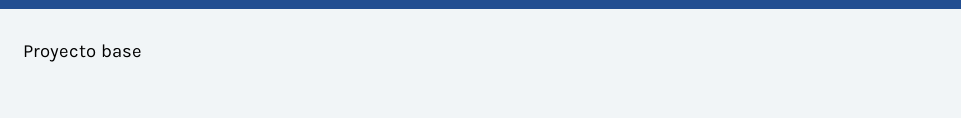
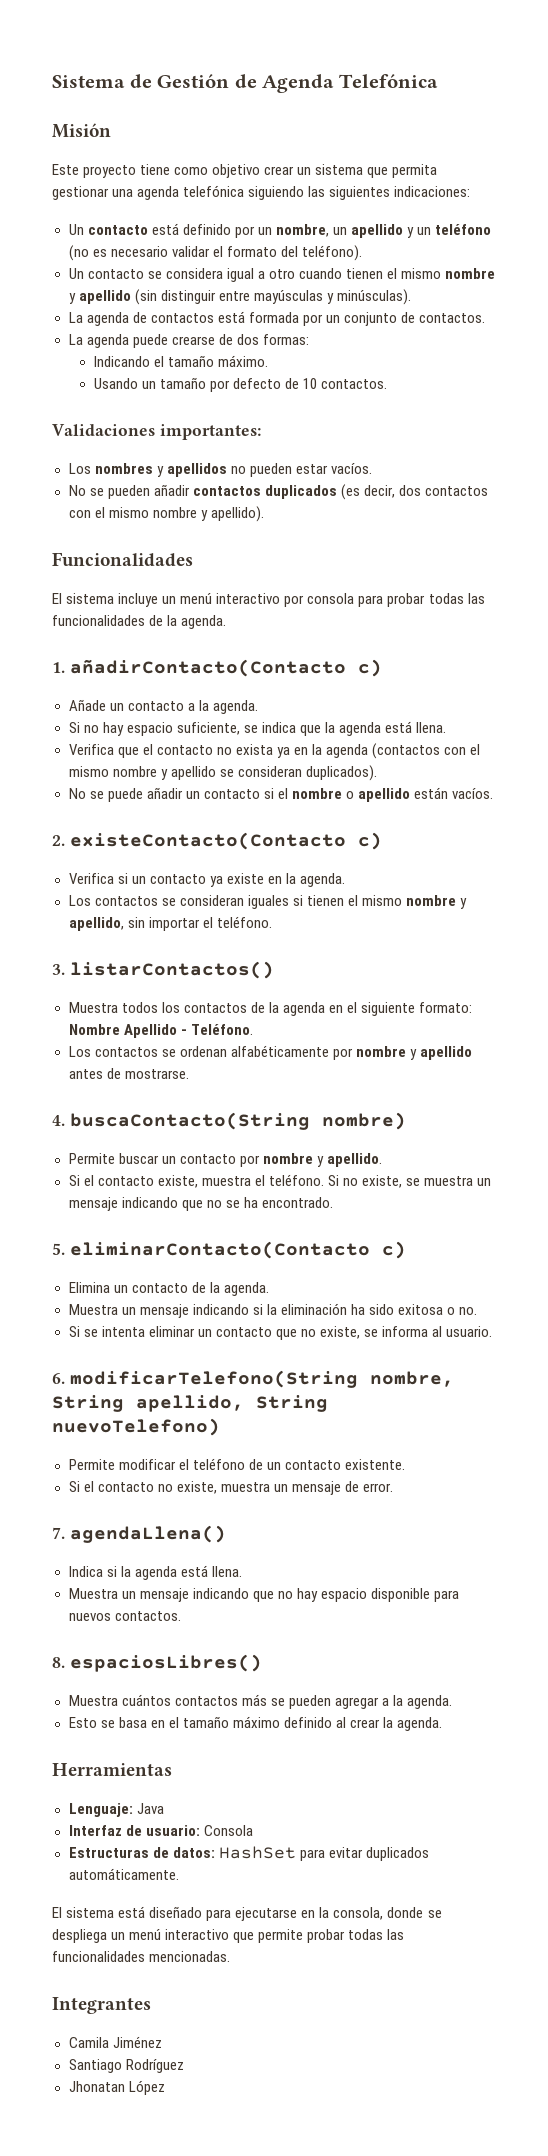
[23,44,142,62] Proyecto base -> [52,74,438,93] [52,123,111,138] [52,164,438,178] [52,185,471,200] [68,223,492,238] [68,245,362,261] [68,268,496,282] [68,289,411,305] [68,311,486,326] [68,334,309,348] [93,355,269,367] [93,377,388,392] [52,424,261,440] [68,463,372,477] [68,484,488,500] [68,506,264,522] [52,552,193,567] [52,593,485,607] [52,615,227,629] [52,659,382,677] [68,699,258,714] [68,721,447,736] [68,743,481,759] [68,765,377,781] [68,787,494,802] [52,832,382,850] [68,873,345,887] [68,895,468,909] [68,916,272,931] [52,961,274,979] [68,1002,473,1016] [68,1024,253,1038] [68,1045,472,1060] [68,1068,189,1079] [52,1112,406,1130] [68,1153,382,1167] [68,1174,492,1188] [68,1197,333,1211] [52,1241,406,1259] [68,1282,269,1296] [68,1303,478,1318] [68,1326,493,1340] [52,1370,454,1388] [52,1395,328,1412] [52,1418,220,1436] [68,1458,405,1470] [68,1481,393,1495] [52,1525,226,1543] [68,1565,242,1580] [68,1588,459,1602] [68,1611,181,1621] [52,1654,262,1672] [68,1694,452,1709] [68,1716,443,1731] [52,1763,172,1776] [68,1803,164,1817] [68,1825,253,1836] [68,1846,429,1861] [68,1868,179,1880] [52,1906,442,1921] [52,1929,405,1943] [52,1951,231,1962] [52,1997,151,2014] [68,2036,162,2048] [68,2059,184,2073] [68,2080,165,2095] Sistema de Gestión de Agenda Telefónica // Misión // Este proyecto tiene como objetivo crear un sistema que permita gestionar una agenda telefónica siguiendo las siguientes indicaciones: // Un contacto está definido por un nombre, un apellido y un teléfono (no es necesario validar el formato del teléfono). // Un contacto se considera igual a otro cuando tienen el mismo nombre y apellido (sin distinguir entre mayúsculas y minúsculas). // La agenda de contactos está formada por un conjunto de contactos. // La agenda puede crearse de dos formas: // Indicando el tamaño máximo. // Usando un tamaño por defecto de 10 contactos. // Validaciones importantes: // Los nombres y apellidos no pueden estar vacíos. // No se pueden añadir contactos duplicados (es decir, dos contactos con el mismo nombre y apellido). // Funcionalidades // El sistema incluye un menú interactivo por consola para probar todas las funcionalidades de la agenda. // 1. añadirContacto(Contacto c) // Añade un contacto a la agenda. // Si no hay espacio suficiente, se indica que la agenda está llena. // Verifica que el contacto no exista ya en la agenda (contactos con el mismo nombre y apellido se consideran duplicados). // No se puede añadir un contacto si el nombre o apellido están vacíos. // 2. existeContacto(Contacto c) // Verifica si un contacto ya existe en la agenda. // Los contactos se consideran iguales si tienen el mismo nombre y apellido, sin importar el teléfono. // 3. listarContactos() // Muestra todos los contactos de la agenda en el siguiente formato: Nombre Apellido - Teléfono. // Los contactos se ordenan alfabéticamente por nombre y apellido antes de mostrarse. // 4. buscaContacto(String nombre) // Permite buscar un contacto por nombre y apellido. // Si el contacto existe, muestra el teléfono. Si no existe, se muestra un mensaje indicando que no se ha encontrado. // 5. eliminarContacto(Contacto c) // Elimina un contacto de la agenda. // Muestra un mensaje indicando si la eliminación ha sido exitosa o no. // Si se intenta eliminar un contacto que no existe, se informa al usuario. // 6. modificarTelefono(String nombre, String apellido, String nuevoTelefono) // Permite modificar el teléfono de un contacto existente. // Si el contacto no existe, muestra un mensaje de error. // 7. agendaLlena() // Indica si la agenda está llena. // Muestra un mensaje indicando que no hay espacio disponible para nuevos contactos. // 8. espaciosLibres() // Muestra cuántos contactos más se pueden agregar a la agenda. // Esto se basa en el tamaño máximo definido al crear la agenda. // Herramientas // Lenguaje: Java // Interfaz de usuario: Consola // Estructuras de datos: HashSet para evitar duplicados automáticamente. // El sistema está diseñado para ejecutarse en la consola, donde se despliega un menú interactivo que permite probar todas las funcionalidades mencionadas. // Integrantes // Camila Jiménez // Santiago Rodríguez // Jhonatan López

